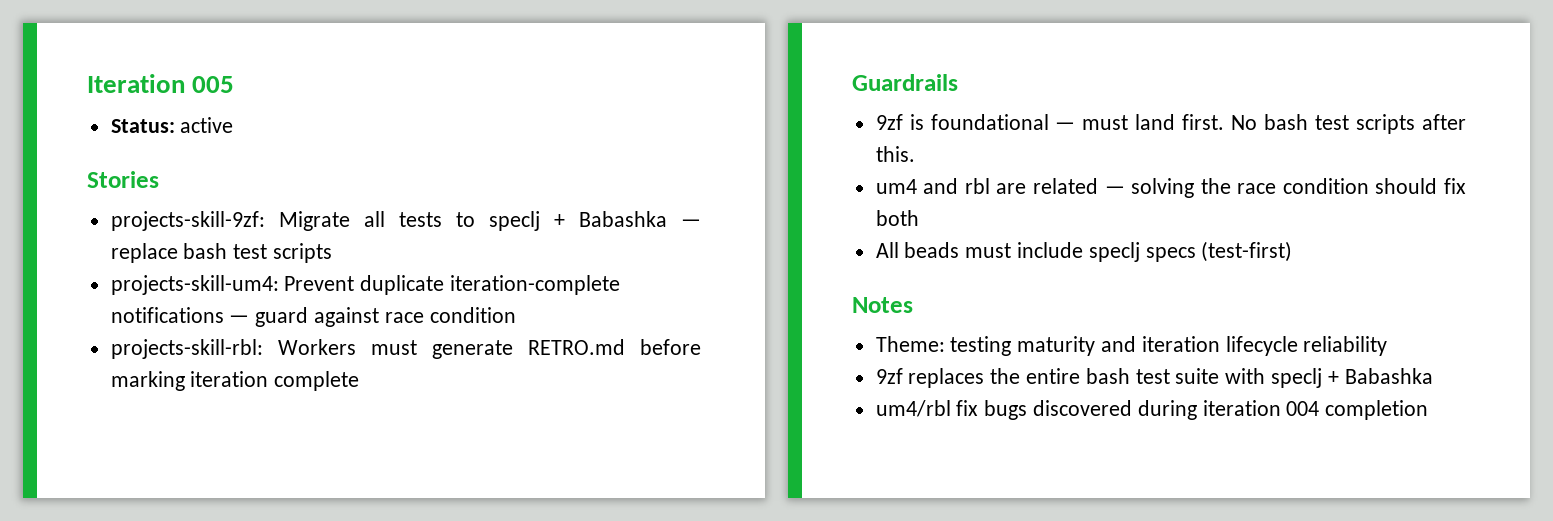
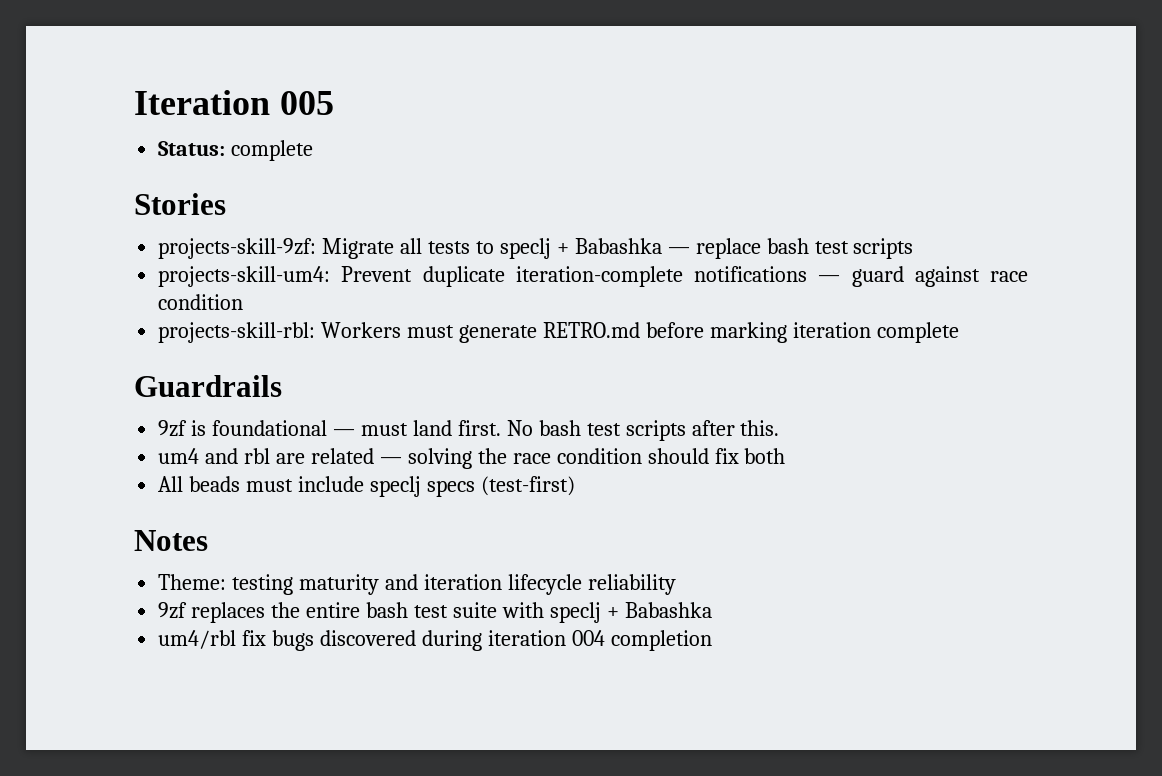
[180,117,234,133] active -> [231,140,314,161] complete

